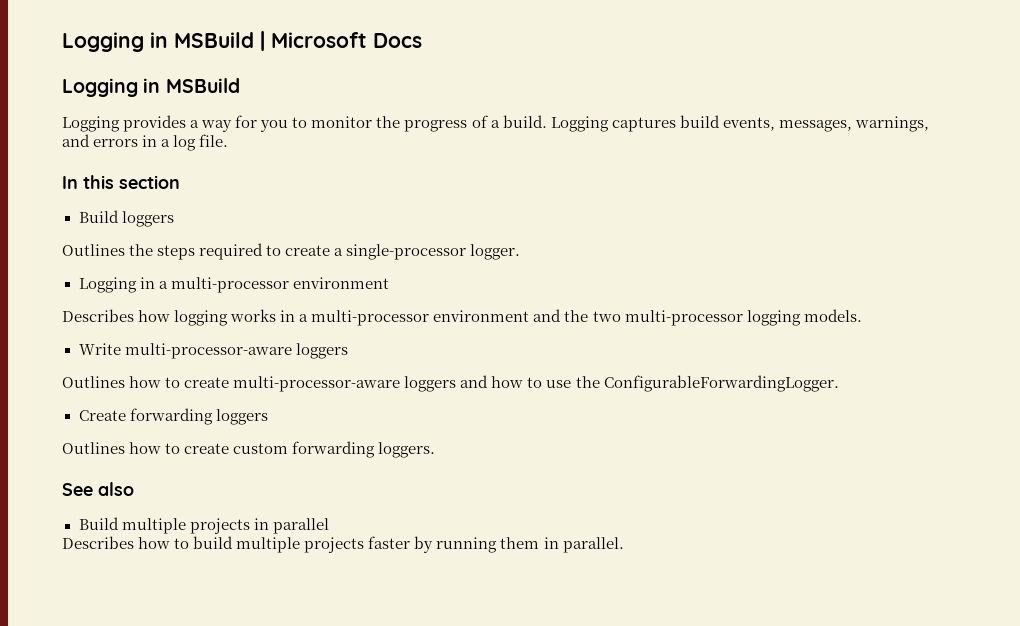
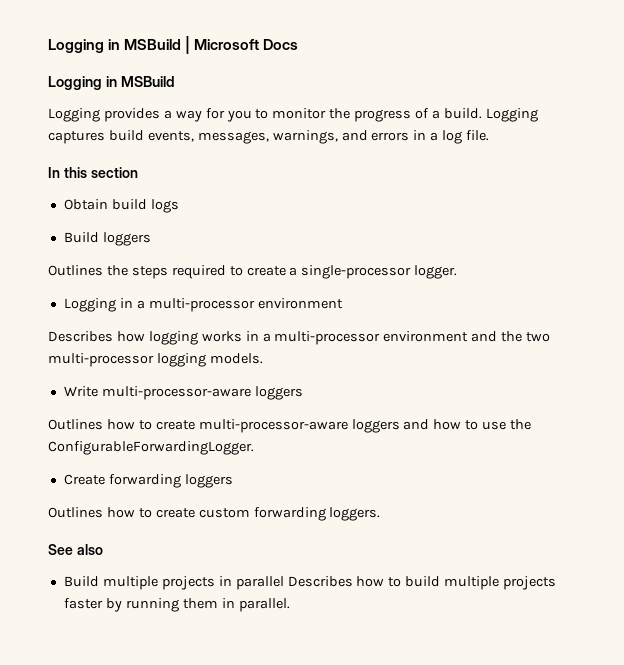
(180, 182) none -> [63,199,179,213] // Obtain build logs
(329, 526) // -> (284, 583) none

